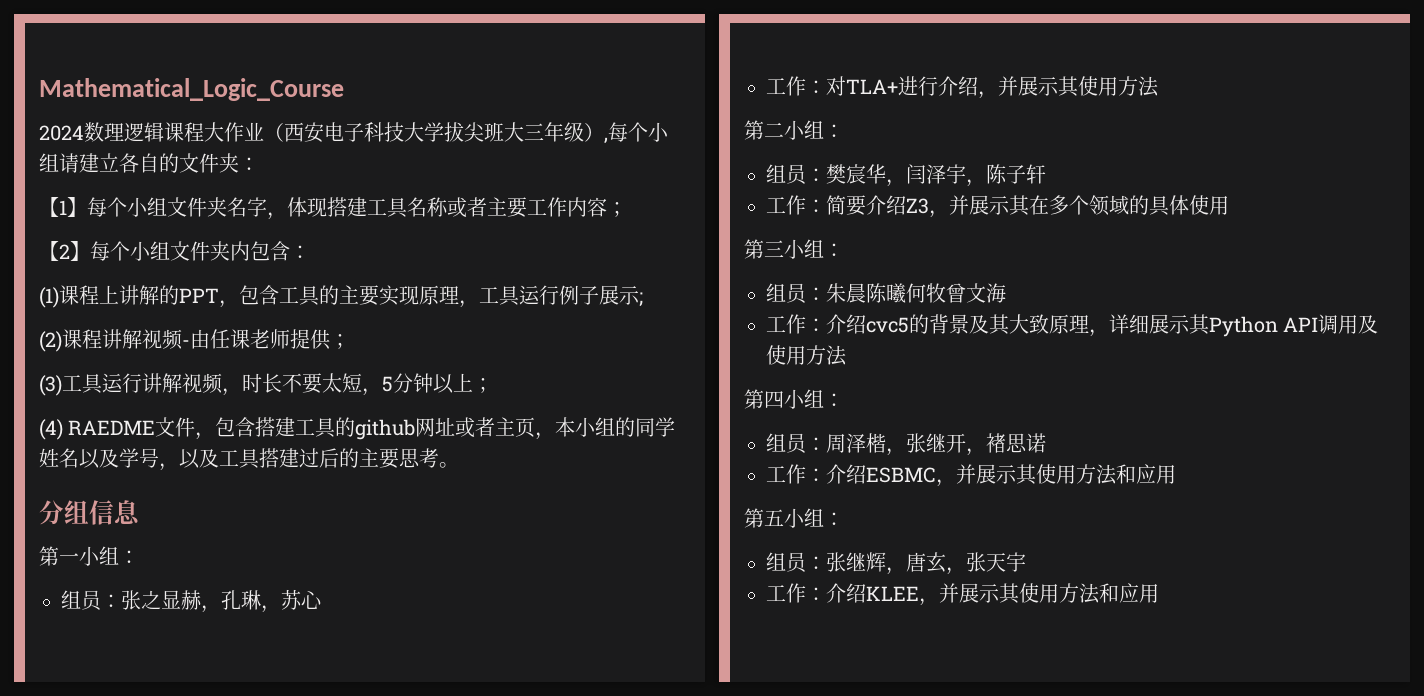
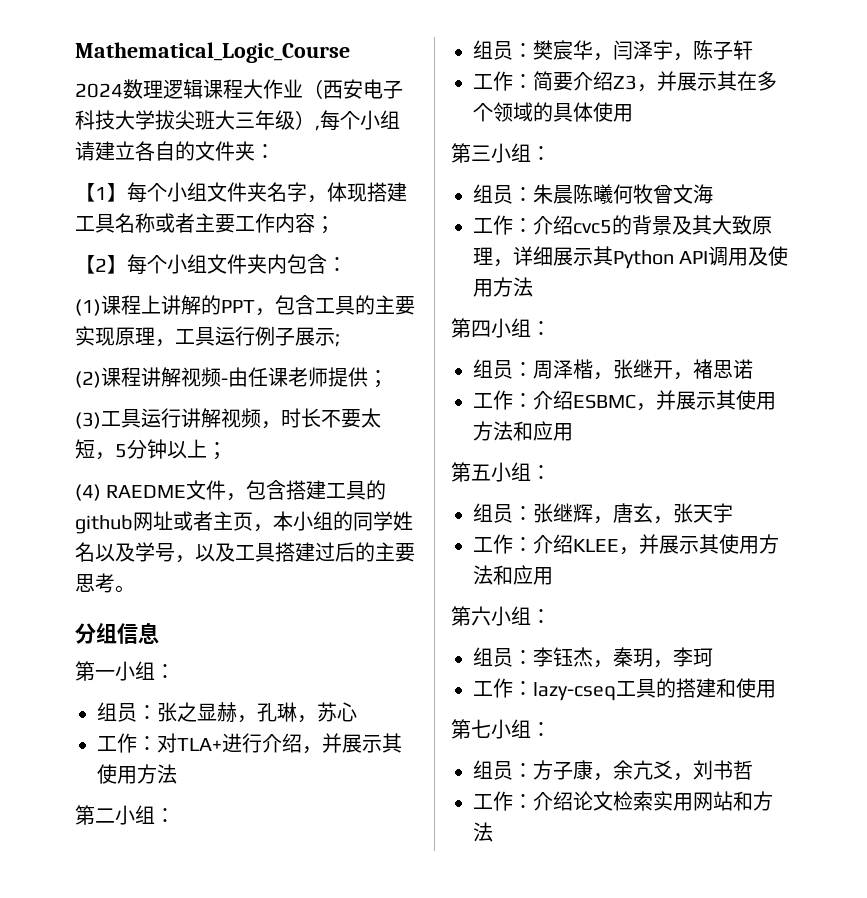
(1159, 593) none -> [451,606,551,626] [473,647,713,668] [473,678,776,701] [451,719,551,739] [473,760,753,781] [473,791,773,811] [473,822,493,842] // 第六小组： // 组员：李钰杰，秦玥，李珂 // 工作：lazy-cseq工具的搭建和使用 // 第七小组： // 组员：方子康，余亢爻，刘书哲 // 工作：介绍论文检索实用网站和方法

